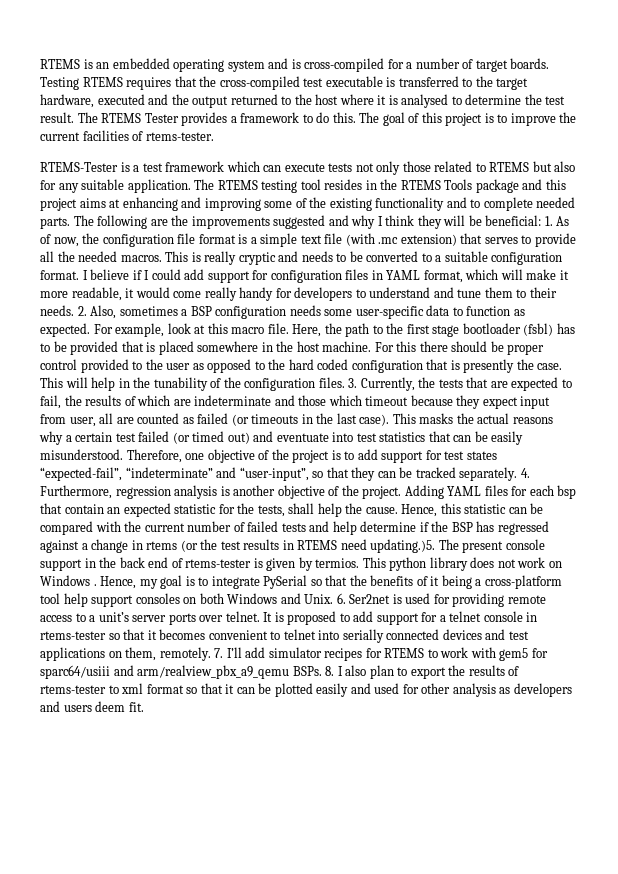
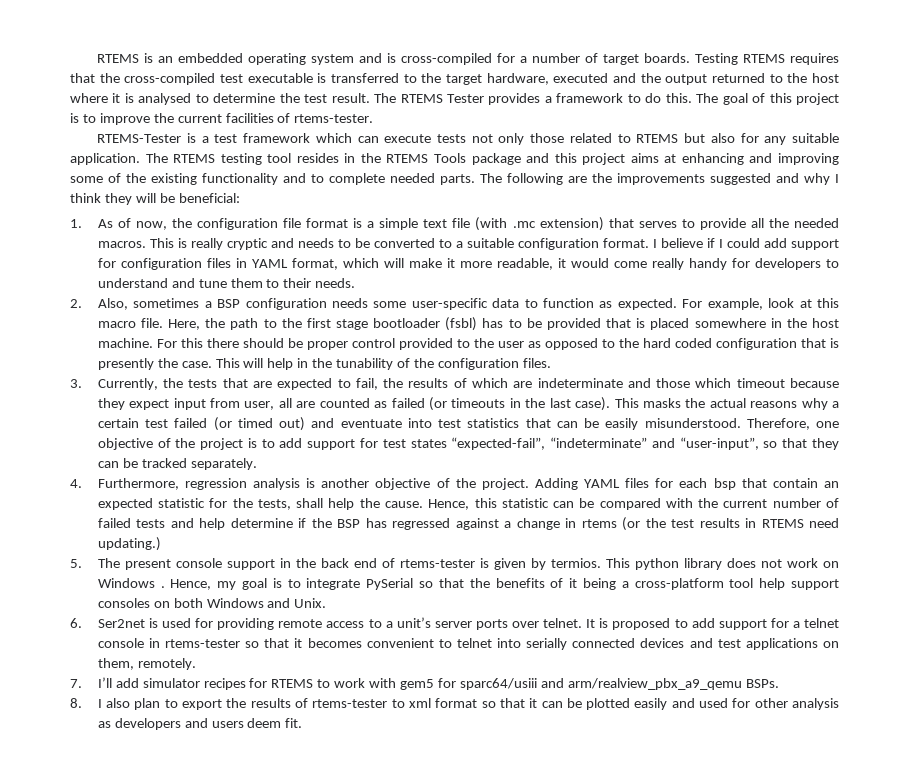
(542, 220) none -> (240, 198) //
(74, 310) none -> (356, 283) //
(345, 382) none -> (551, 363) //
(518, 474) none -> (257, 464) //
[370,539,436,553] updating.)5. -> [97,537,161,551] [70,559,82,568] updating.) // 5.
(334, 599) none -> (327, 603) //
(211, 654) none -> (196, 664) //
(322, 671) none -> (779, 683) //

